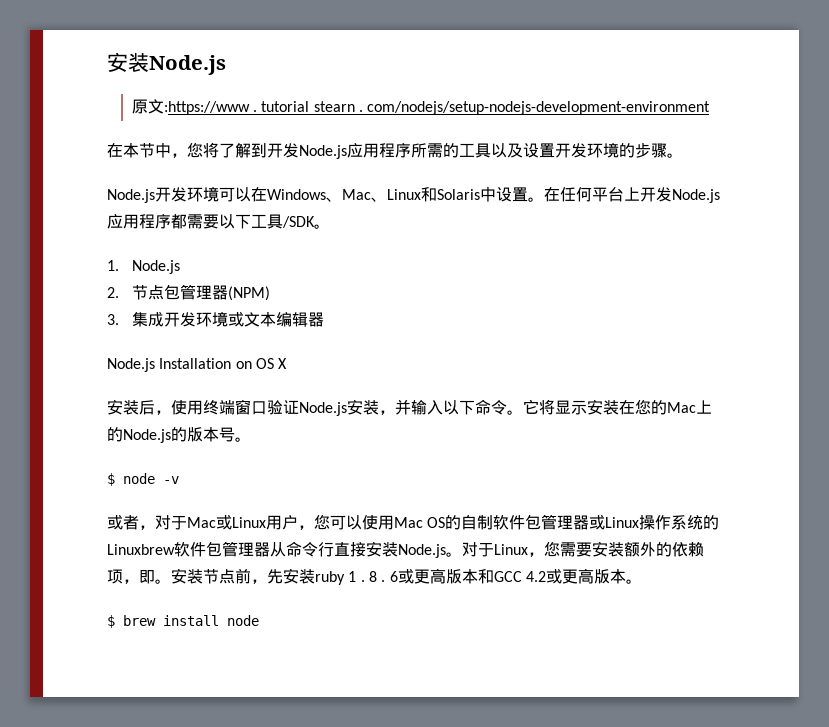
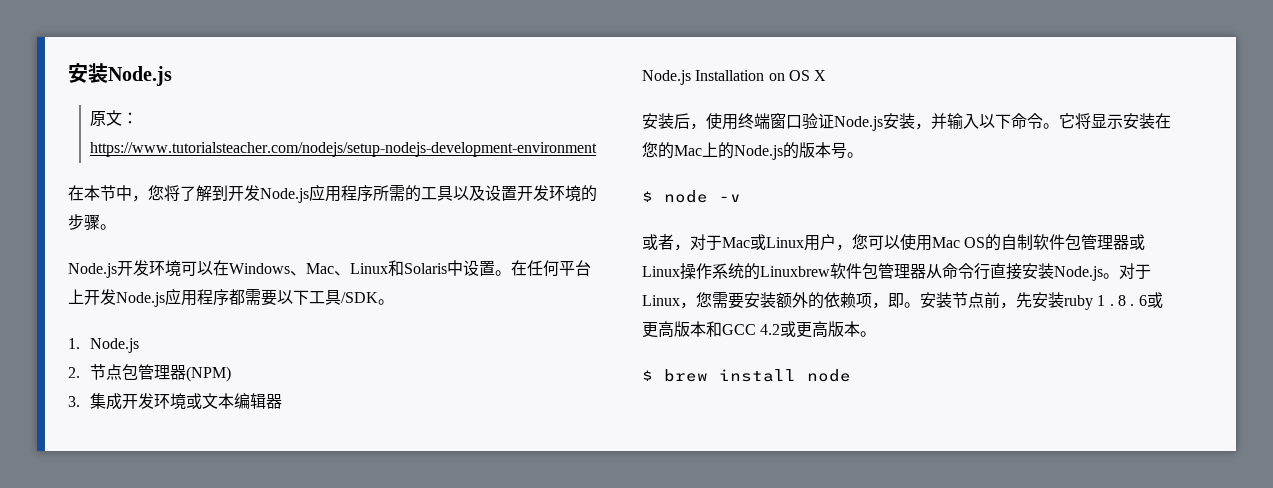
[163,101,711,115] :https://www . tutorial stearn . com/nodejs/setup-nodejs-development-environment -> [122,112,139,124] [90,142,598,157] ：https://www.tutorialsteacher.com/nodejs/setup-nodejs-development-environment

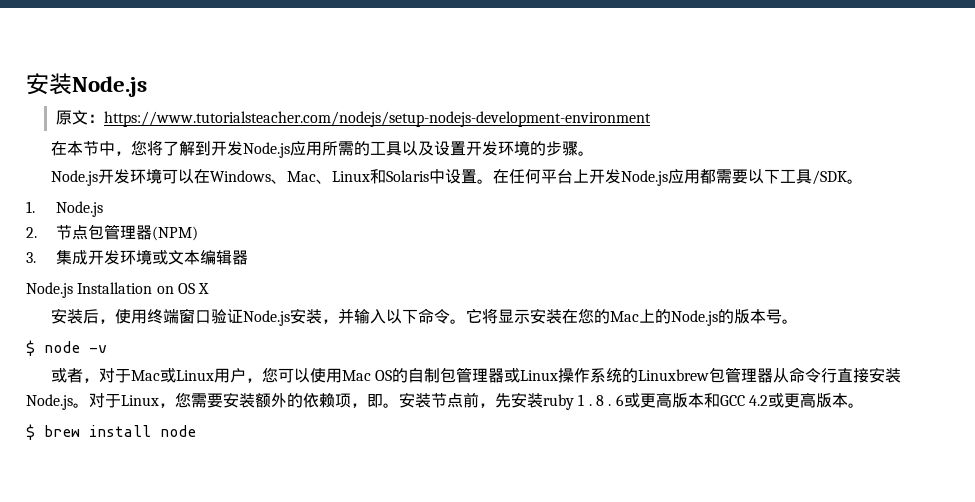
[341,185,373,202] 程序 -> (322, 148) none
[197,289,229,306] 程序 -> (700, 176) none
[1033,234,1066,250] 软件 -> (440, 375) none
[830,263,862,279] 软件 -> (709, 375) none

